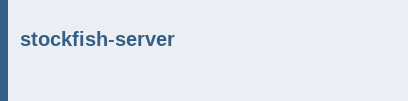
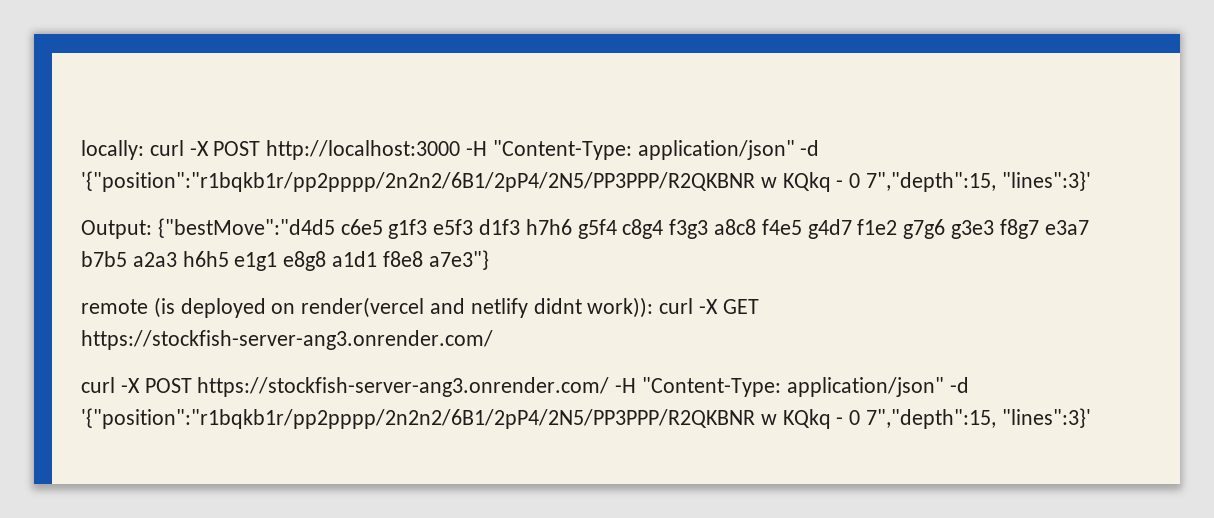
[20,31,175,46] stockfish-server -> [81,140,820,160] [81,171,1091,192] [81,218,1089,239] [81,250,489,271] [81,297,759,318] [81,330,493,350] [81,377,969,397] [81,408,1091,429] locally: curl -X POST http://localhost:3000 -H "Content-Type: application/json" -d '{"position":"r1bqkb1r/pp2pppp/2n2n2/6B1/2pP4/2N5/PP3PPP/R2QKBNR w KQkq - 0 7","depth":15, "lines":3}' // Output: {"bestMove":"d4d5 c6e5 g1f3 e5f3 d1f3 h7h6 g5f4 c8g4 f3g3 a8c8 f4e5 g4d7 f1e2 g7g6 g3e3 f8g7 e3a7 b7b5 a2a3 h6h5 e1g1 e8g8 a1d1 f8e8 a7e3"} // remote (is deployed on render(vercel and netlify didnt work)): curl -X GET https://stockfish-server-ang3.onrender.com/ // curl -X POST https://stockfish-server-ang3.onrender.com/ -H "Content-Type: application/json" -d '{"position":"r1bqkb1r/pp2pppp/2n2n2/6B1/2pP4/2N5/PP3PPP/R2QKBNR w KQkq - 0 7","depth":15, "lines":3}'

